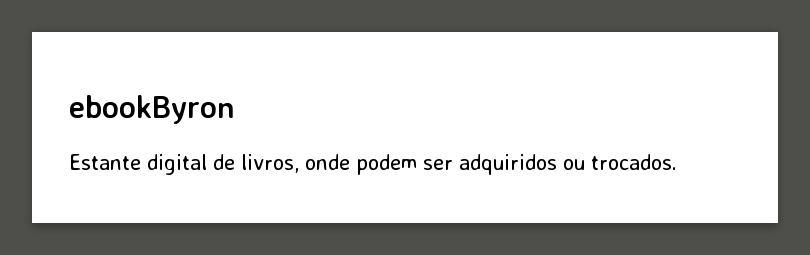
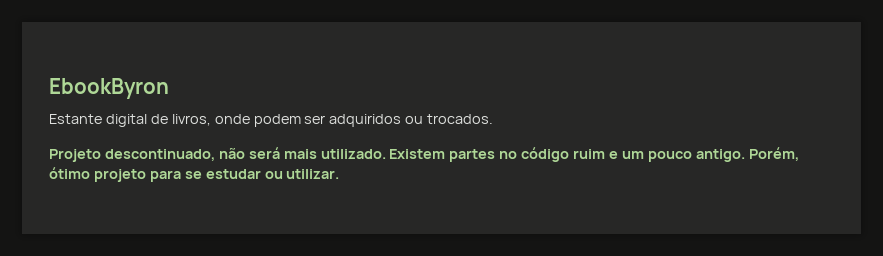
[69,95,235,124] ebookByron -> [49,78,169,99] EbookByron
(677, 162) none -> [49,147,799,162] [49,167,340,182] // Projeto descontinuado, não será mais utilizado. Existem partes no código ruim e um pouco antigo. Porém, ótimo projeto para se estudar ou utilizar.

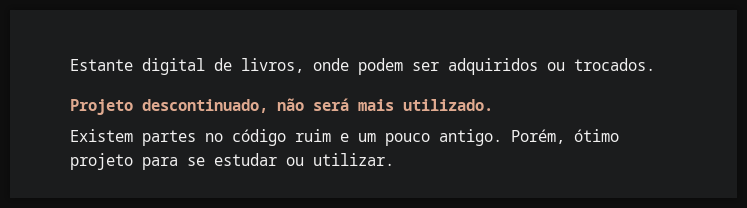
[49,78,169,99] EbookByron // -> (70, 65) none
(386, 154) none -> (493, 105) //

